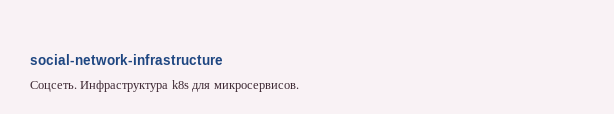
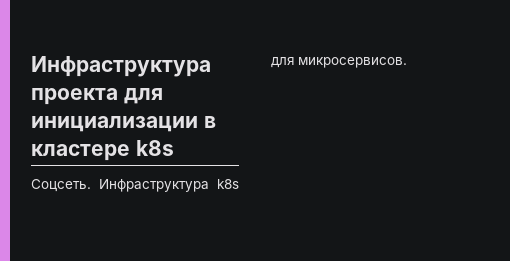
[30,54,223,65] social-network-infrastructure -> [31,56,211,77] [31,88,163,105] [31,116,216,132] [31,140,174,161] Инфраструктура проекта для инициализации в кластере k8s

